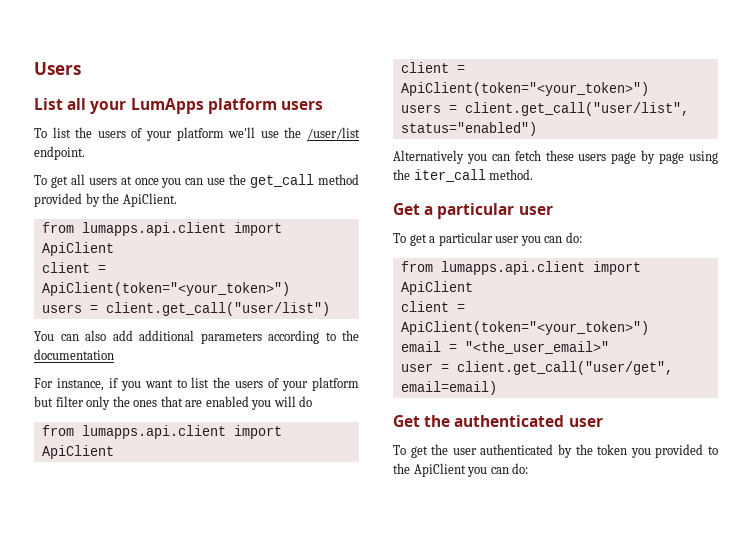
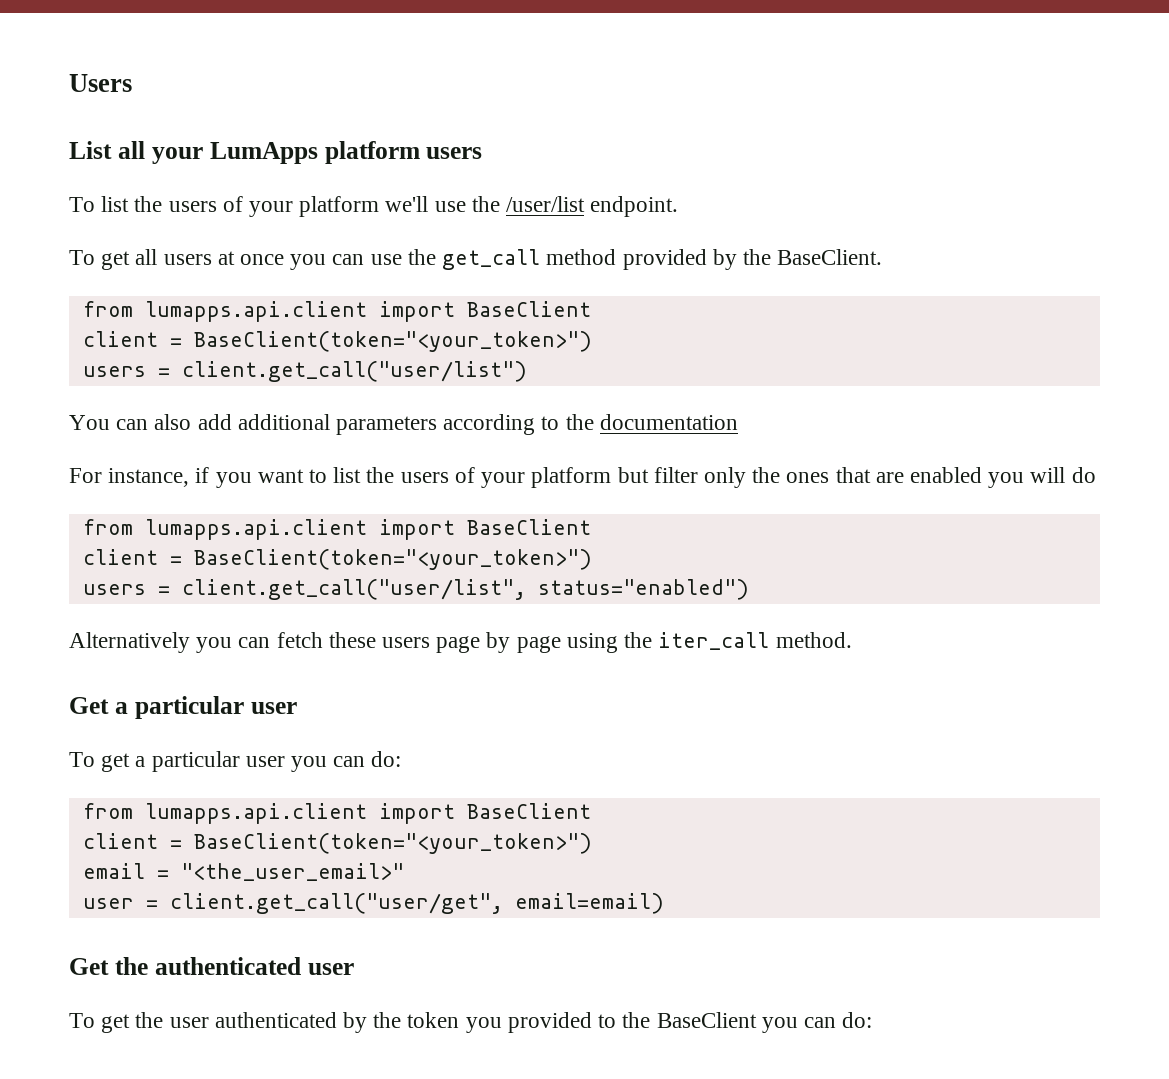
[122,193,177,207] [41,222,282,236] [41,242,114,256] [41,262,106,273] [41,282,290,296] ApiClient. // from lumapps.api.client import ApiClient // client = ApiClient(token="<your_token>") -> [777,249,883,265] [82,301,591,322] [82,331,592,352] BaseClient. // from lumapps.api.client import BaseClient // client = BaseClient(token="<your_token>")
[41,445,114,459] [400,62,465,73] [400,82,649,96] ApiClient // client = ApiClient(token="<your_token>") -> [466,519,591,535] [82,549,592,570] BaseClient // client = BaseClient(token="<your_token>")
[400,281,473,295] [400,301,465,312] [400,321,649,335] ApiClient // client = ApiClient(token="<your_token>") -> [466,803,591,819] [82,833,592,854] BaseClient // client = BaseClient(token="<your_token>")
[413,463,466,477] ApiClient -> [656,1012,757,1028] BaseClient

